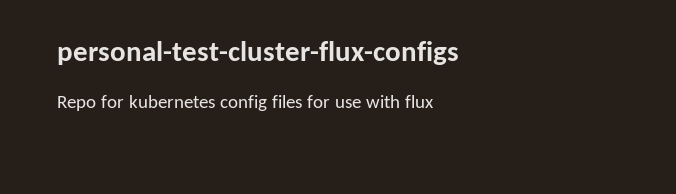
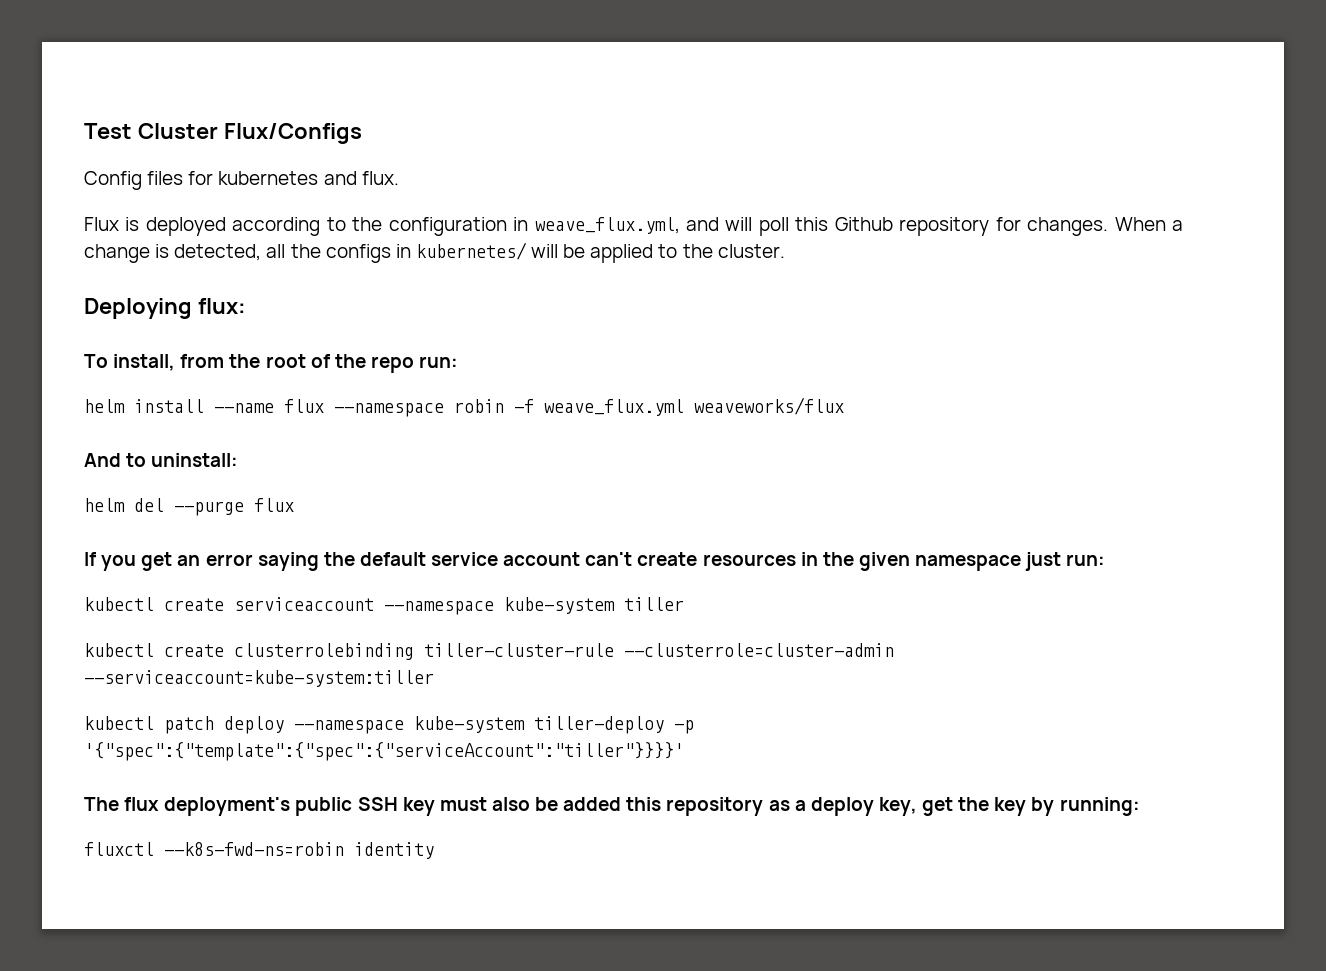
[57,41,459,65] [57,95,434,111] personal-test-cluster-flux-configs // Repo for kubernetes config files for use with flux -> [84,123,362,144] [84,171,399,190] [84,217,1183,236] [84,242,785,263] [84,298,246,319] [84,354,459,373] [84,397,844,417] [84,453,239,467] [84,498,294,516] [84,552,1106,571] [84,597,684,615] [84,643,894,660] [84,670,434,687] [84,716,694,734] [84,742,684,761] [84,797,1140,816] [84,842,434,859] Test Cluster Flux/Configs // Config files for kubernetes and flux. // Flux is deployed according to the configuration in weave_flux.yml, and will poll this Github repository for changes. When a change is detected, all the configs in kubernetes/ will be applied to the cluster. // Deploying flux: // To install, from the root of the repo run: // helm install --name flux --namespace robin -f weave_flux.yml weaveworks/flux // And to uninstall: // helm del --purge flux // If you get an error saying the default service account can't create resources in the given namespace just run: // kubectl create serviceaccount --namespace kube-system tiller // kubectl create clusterrolebinding tiller-cluster-rule --clusterrole=cluster-admin --serviceaccount=kube-system:tiller // kubectl patch deploy --namespace kube-system tiller-deploy -p '{"spec":{"template":{"spec":{"serviceAccount":"tiller"}}}}' // The flux deployment's public SSH key must also be added this repository as a deploy key, get the key by running: // fluxctl --k8s-fwd-ns=robin identity

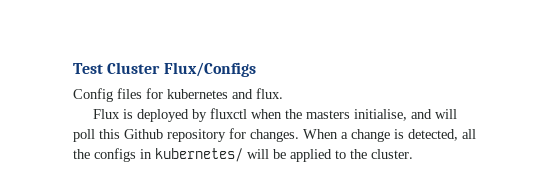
[232,217,680,236] according to the configuration in weave_flux.yml, -> [191,108,407,122] by fluxctl when the masters initialise,
[84,298,246,319] [84,354,459,373] [84,397,844,417] [84,453,239,467] [84,498,294,516] [84,552,1106,571] [84,597,684,615] [84,643,894,660] [84,670,434,687] [84,716,694,734] [84,742,684,761] [84,797,1140,816] [84,842,434,859] // Deploying flux: // To install, from the root of the repo run: // helm install --name flux --namespace robin -f weave_flux.yml weaveworks/flux // And to uninstall: // helm del --purge flux // If you get an error saying the default service account can't create resources in the given namespace just run: // kubectl create serviceaccount --namespace kube-system tiller // kubectl create clusterrolebinding tiller-cluster-rule --clusterrole=cluster-admin --serviceaccount=kube-system:tiller // kubectl patch deploy --namespace kube-system tiller-deploy -p '{"spec":{"template":{"spec":{"serviceAccount":"tiller"}}}}' // The flux deployment's public SSH key must also be added this repository as a deploy key, get the key by running: // fluxctl --k8s-fwd-ns=robin identity -> (413, 154) none

